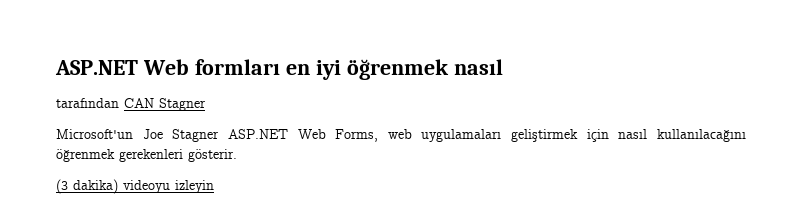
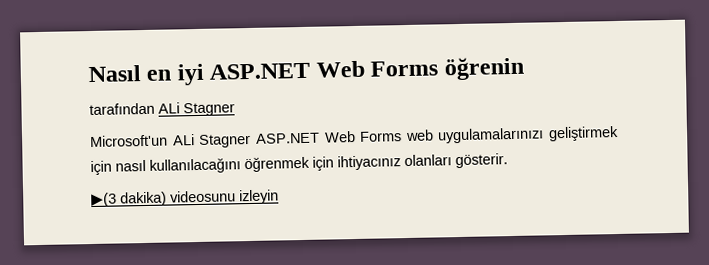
[55,59,503,80] ASP.NET Web formları en iyi öğrenmek nasıl -> [88,56,525,86] Nasıl en iyi ASP.NET Web Forms öğrenin
[124,98,154,108] CAN -> [158,102,180,114] ALi
[142,129,163,139] Joe -> [172,134,195,146] ALi
[335,129,502,142] Forms, web uygulamaları -> [359,127,545,144] Forms web uygulamalarınızı
[119,149,237,162] [56,179,170,194] gerekenleri gösterir. // (3 dakika) videoyu -> [312,153,508,171] [91,190,236,208] için ihtiyacınız olanları gösterir. // ▶(3 dakika) videosunu

